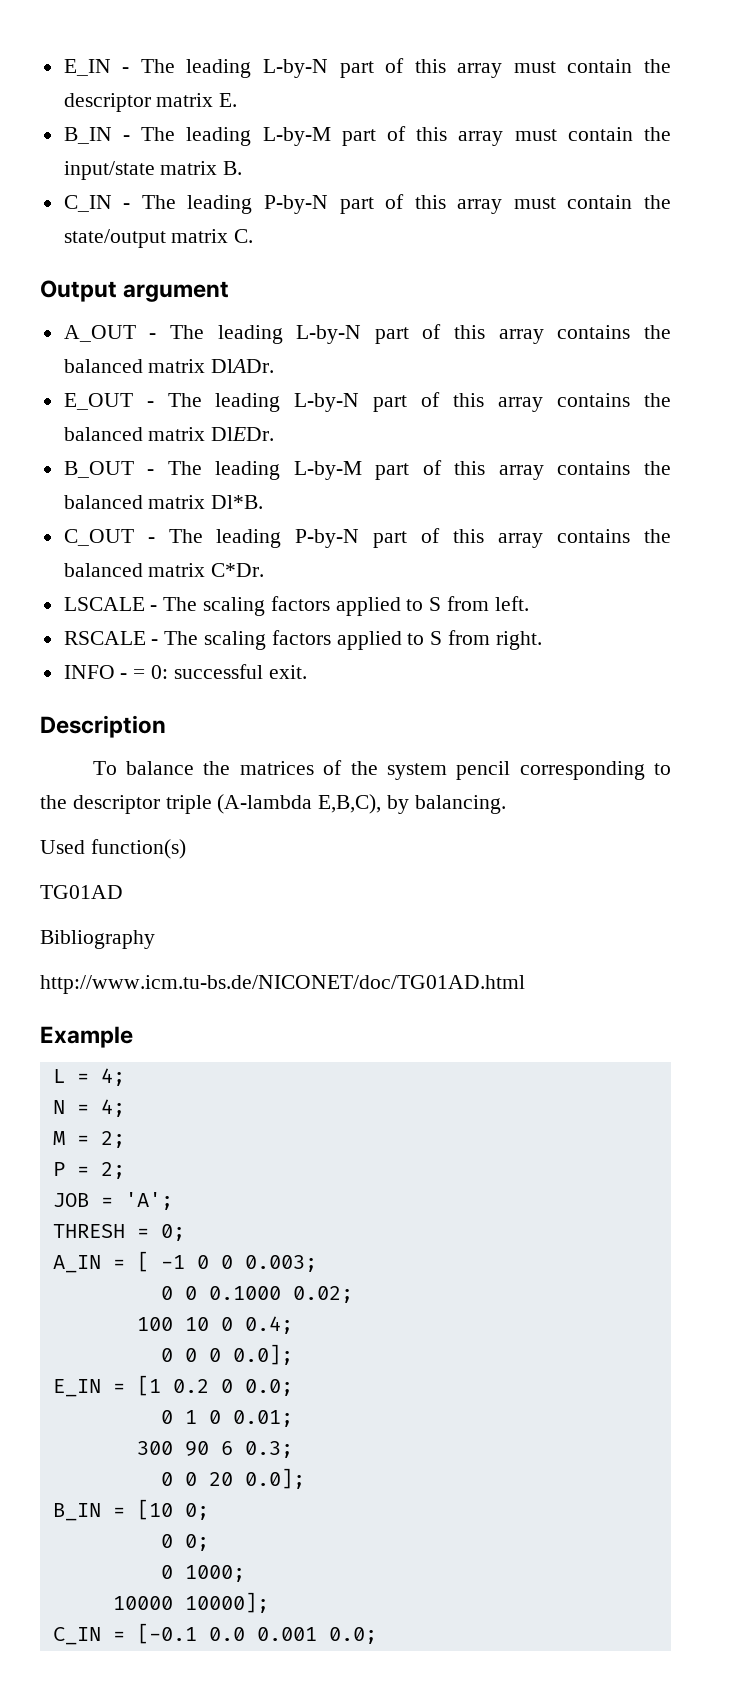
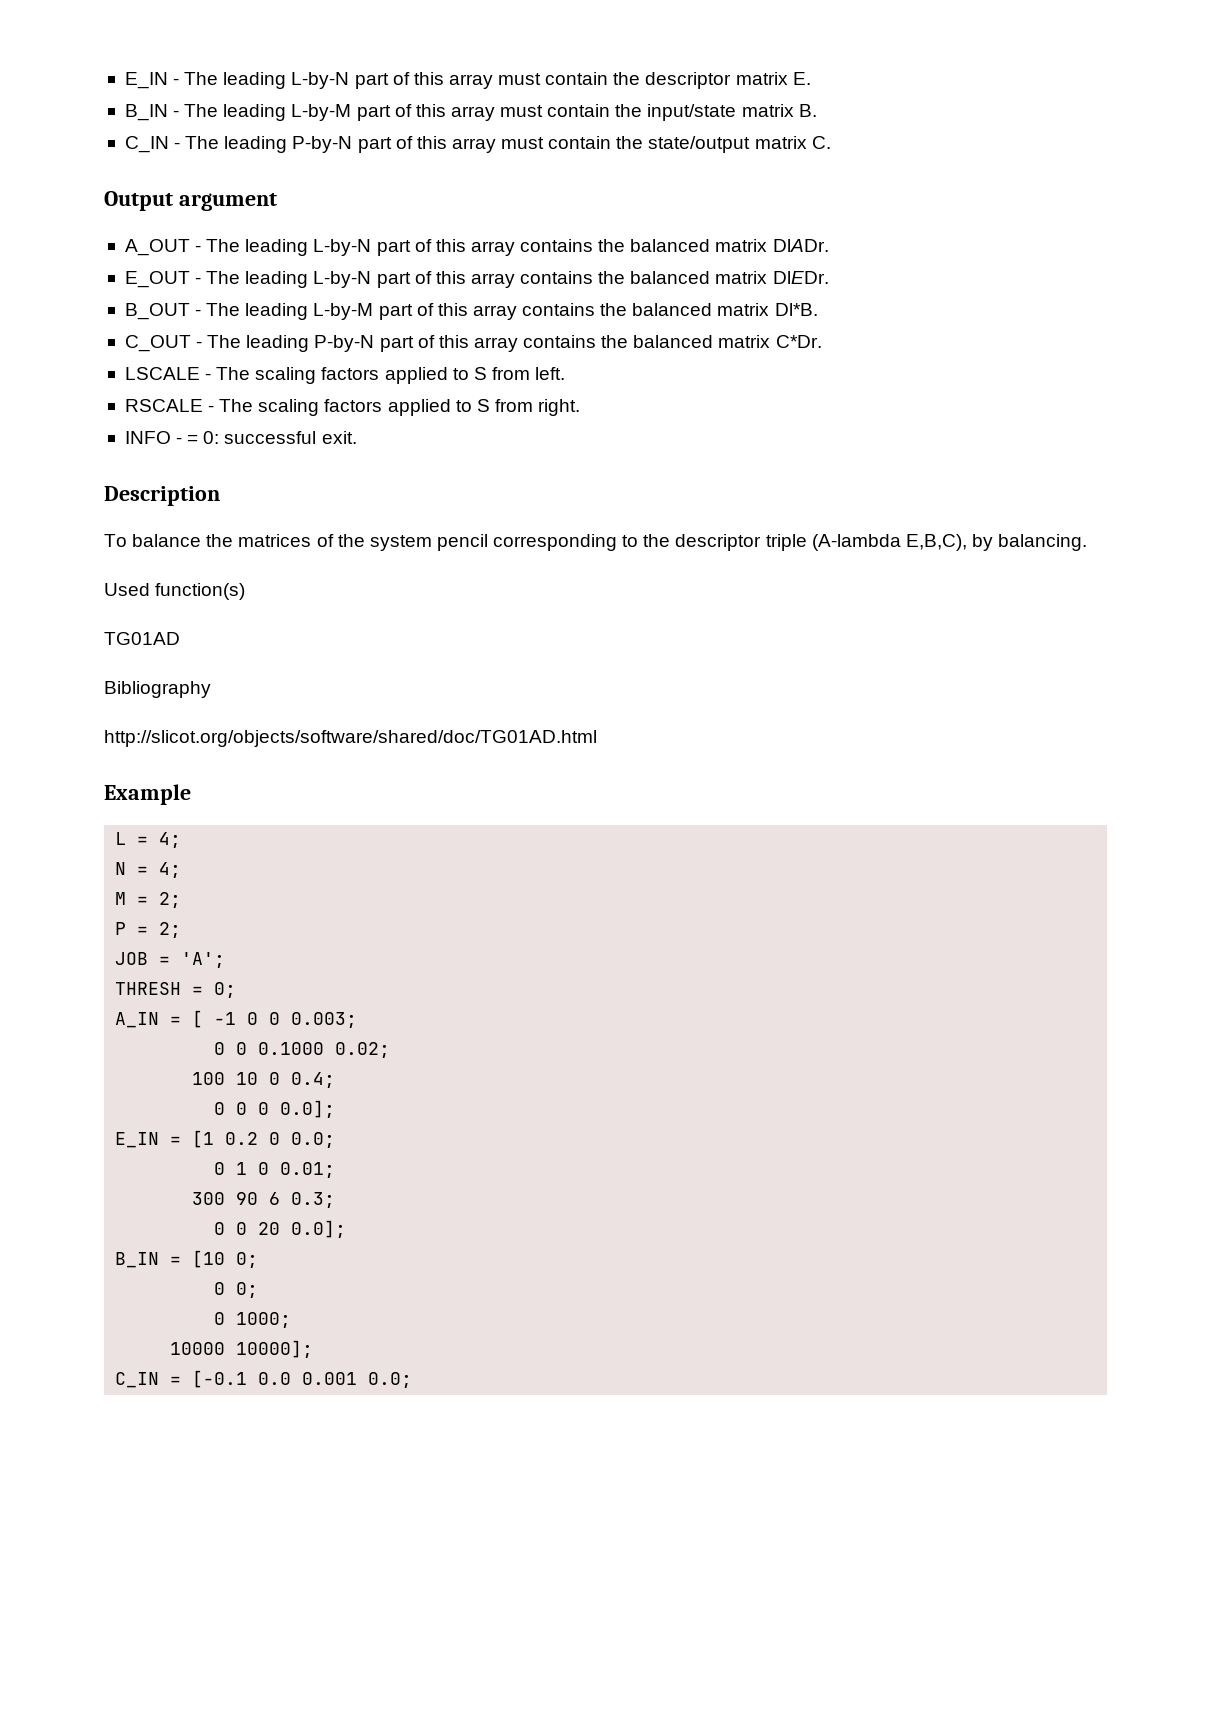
[40,975,525,994] http://www.icm.tu-bs.de/NICONET/doc/TG01AD.html -> [104,730,597,747] http://slicot.org/objects/software/shared/doc/TG01AD.html

